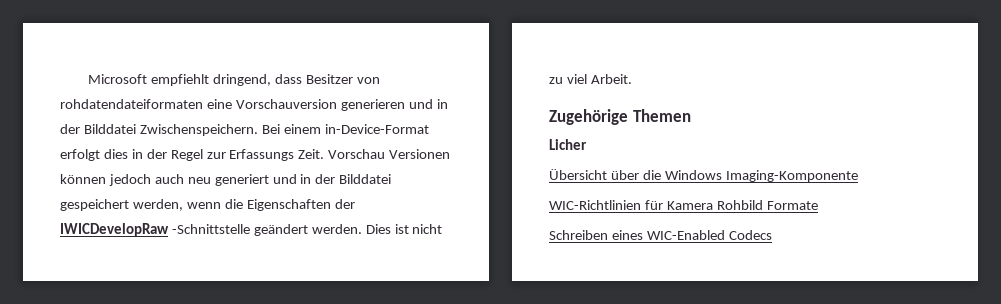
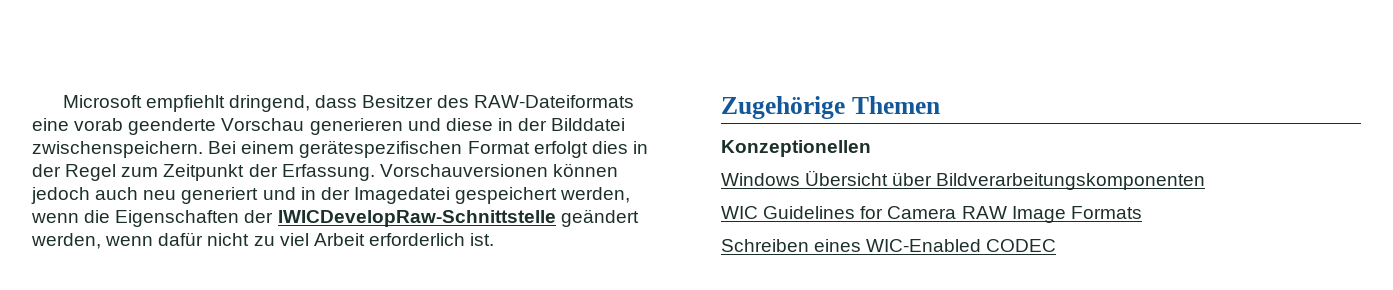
[357,77,381,84] [60,99,337,109] von rohdatendateiformaten eine Vorschauversion -> [437,95,635,108] [32,118,305,135] des RAW-Dateiformats eine vorab geenderte Vorschau
[436,99,448,109] [60,124,258,136] in der Bilddatei Zwischenspeichern. -> [445,118,626,131] [32,141,203,158] diese in der Bilddatei zwischenspeichern.
[324,124,429,134] in-Device-Format -> [299,140,530,158] gerätespezifischen Format
[206,149,451,161] zur Erfassungs Zeit. Vorschau Versionen -> [121,164,548,181] zum Zeitpunkt der Erfassung. Vorschauversionen
[339,174,392,184] Bilddatei -> [353,187,450,204] Imagedatei
[60,223,443,237] [549,74,632,84] [549,109,691,125] [549,139,587,150] [549,169,858,182] [549,200,818,210] IWICDevelopRaw -Schnittstelle geändert werden. Dies ist nicht zu viel Arbeit. // Zugehörige Themen // Licher // Übersicht über die Windows Imaging-Komponente // WIC-Richtlinien für Kamera Rohbild Formate -> [277,209,639,227] [31,232,495,249] [721,96,940,119] [721,140,871,157] [721,170,1206,190] [721,206,1142,223] IWICDevelopRaw-Schnittstelle geändert werden, wenn dafür nicht zu viel Arbeit erforderlich ist. // Zugehörige Themen // Konzeptionellen // Windows Übersicht über Bildverarbeitungskomponenten // WIC Guidelines for Camera RAW Image Formats
[728,230,772,240] Codecs -> [986,239,1057,252] CODEC

